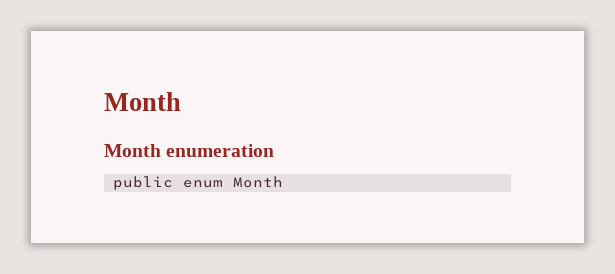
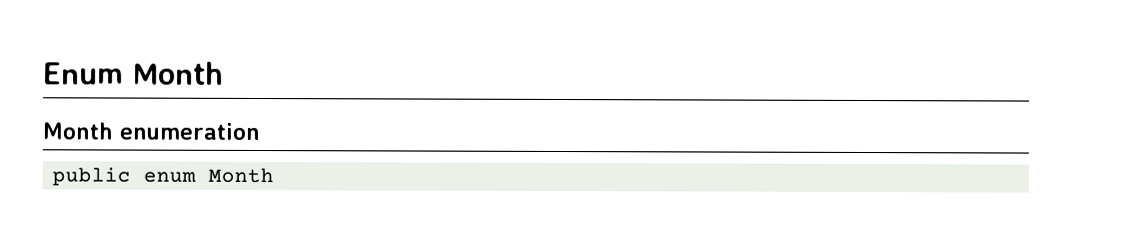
(104, 101) none -> [43,62,124,85] Enum

